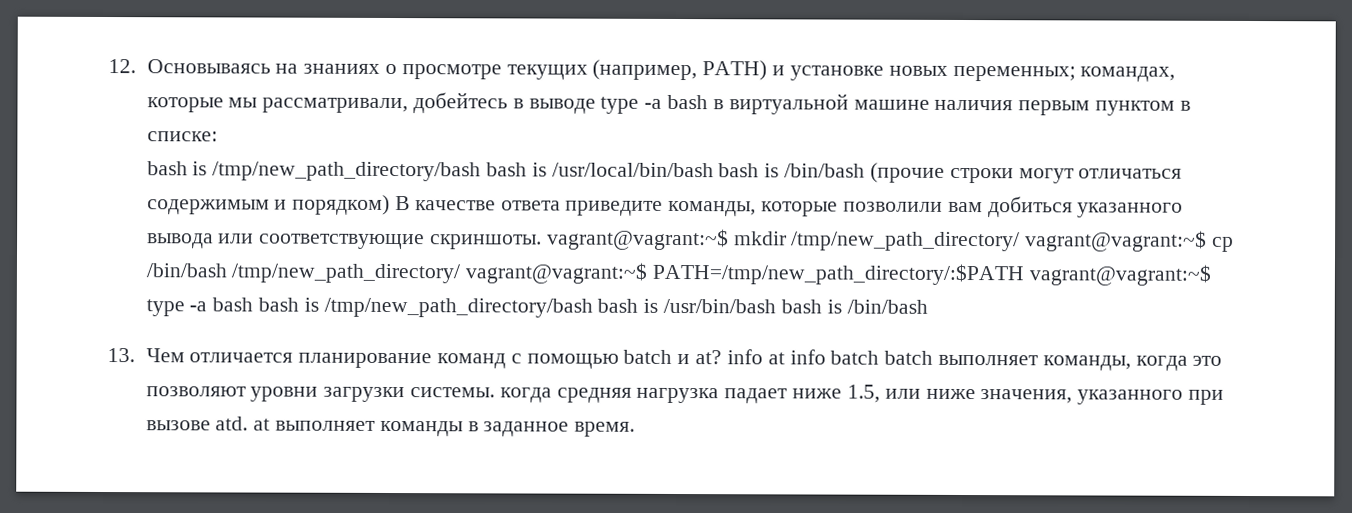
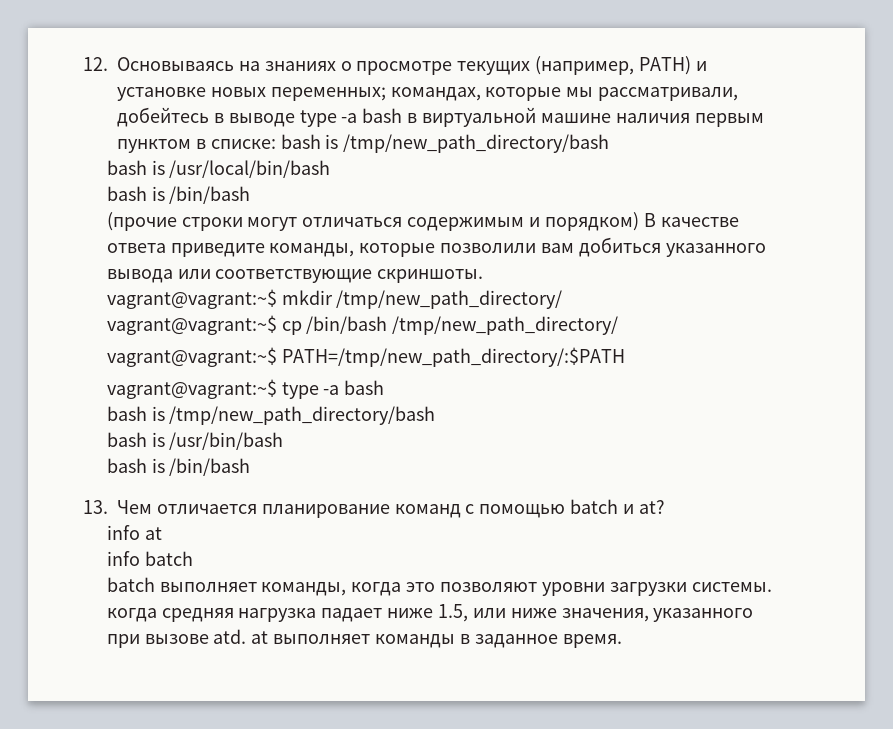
[146,161,547,182] // bash is /tmp/new_path_directory/bash bash is -> [280,134,610,153] [106,160,165,175] bash is /tmp/new_path_directory/bash // bash is
[718,163,866,178] bash is /bin/bash -> [106,186,251,204] // bash is /bin/bash //
(543, 242) none -> (484, 276) //
(1021, 241) none -> (563, 299) //
(461, 273) none -> (619, 325) //
(1025, 274) none -> (625, 357) //
[258,297,593,318] bash is /tmp/new_path_directory/bash -> [106,406,436,425] // bash is /tmp/new_path_directory/bash //
(777, 306) none -> (284, 441) //
(723, 357) none -> (665, 507) //
(785, 358) none -> (162, 533) //
(880, 357) none -> (193, 558) //

